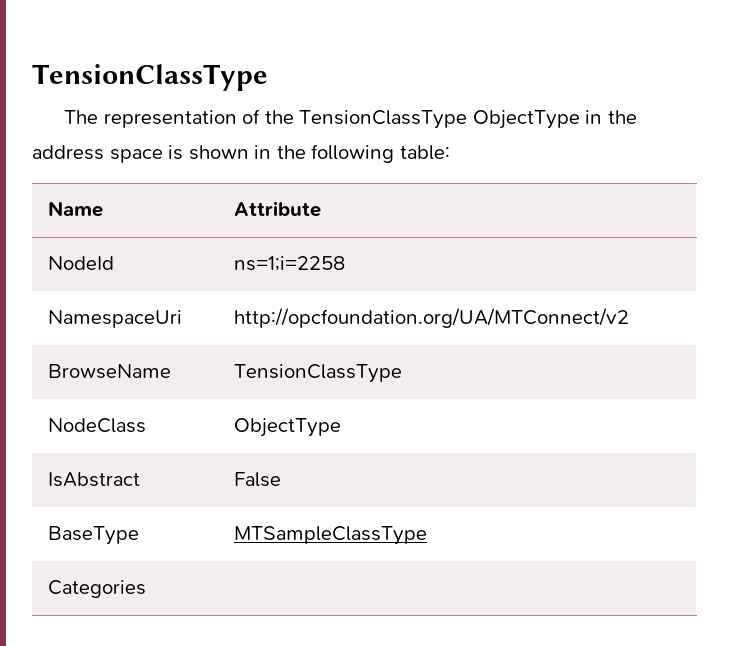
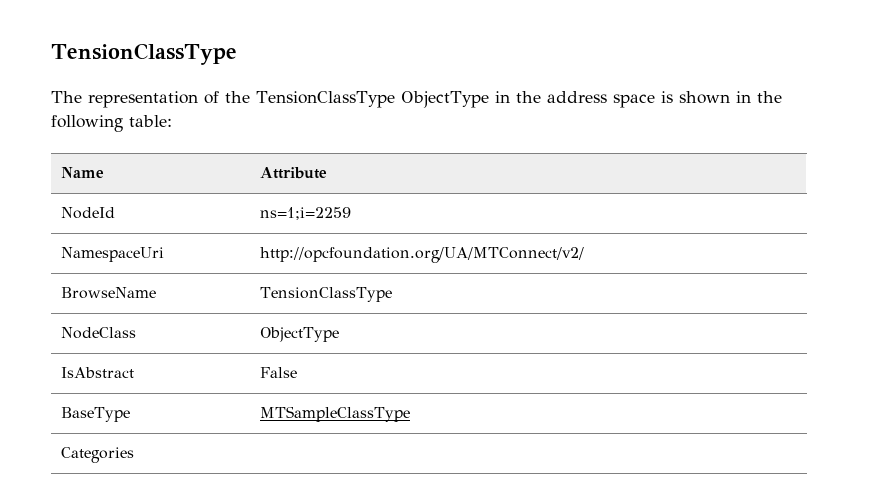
[233,256,345,271] ns=1;i=2258 -> [259,207,351,220] ns=1;i=2259
[233,308,629,328] http://opcfoundation.org/UA/MTConnect/v2 -> [259,247,584,263] http://opcfoundation.org/UA/MTConnect/v2/

